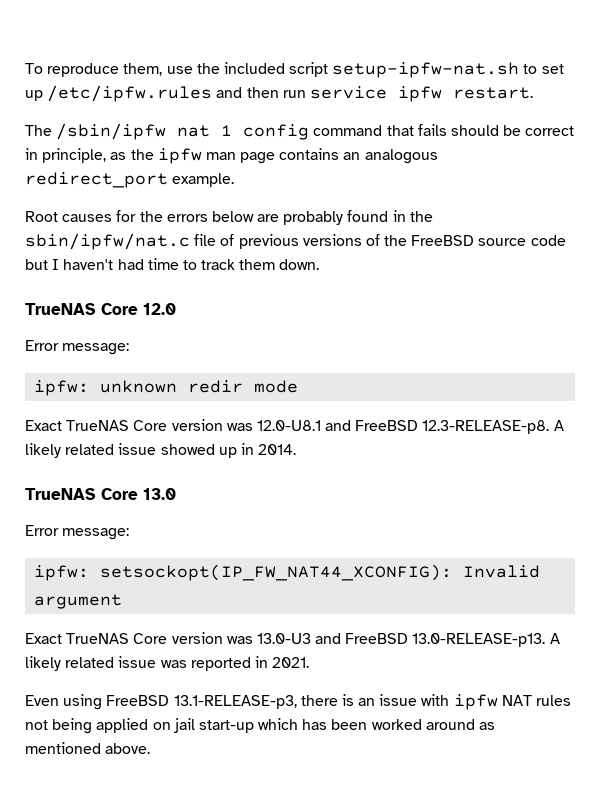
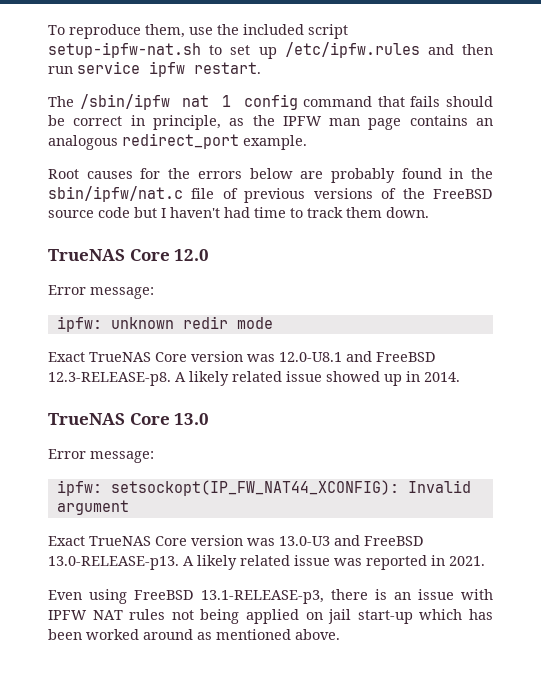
[157,148,202,164] ipfw -> [282,116,322,126] IPFW
[453,694,498,710] ipfw -> [48,610,87,620] IPFW

